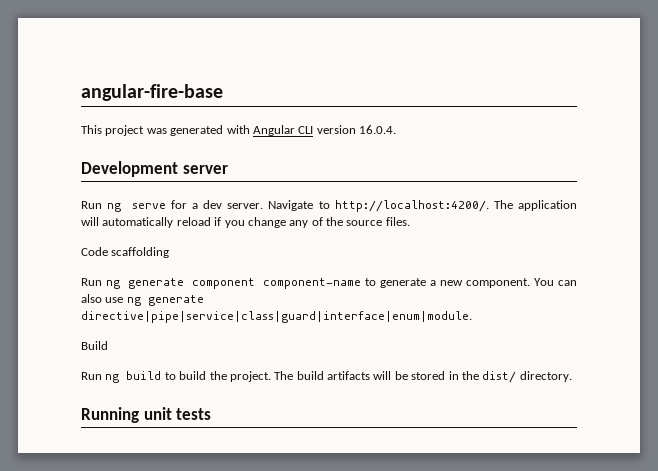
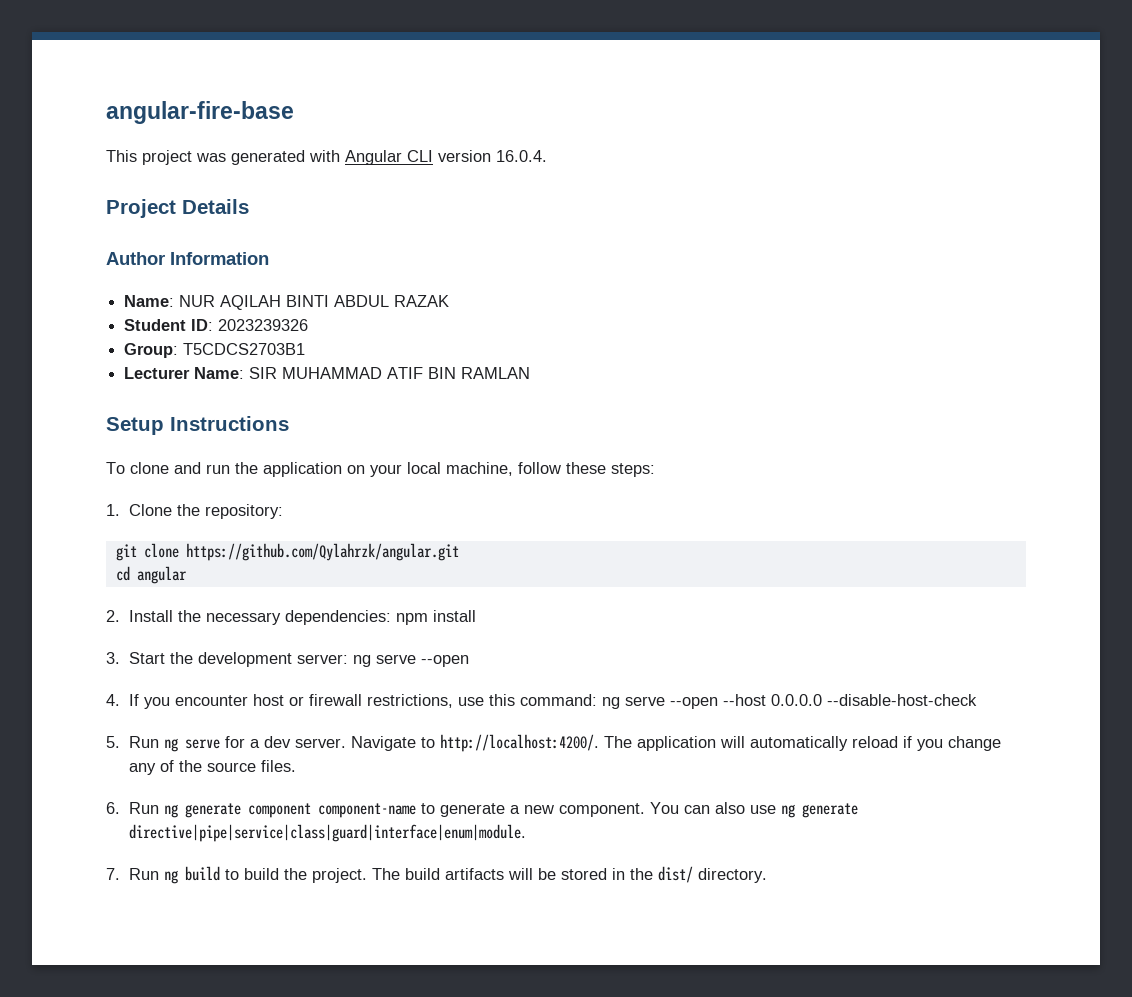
[81,161,228,177] Development server // -> [106,199,249,218] [106,252,269,265] [124,295,450,310] [124,319,309,331] [124,343,306,358] [124,367,531,379] [106,416,289,435] [106,462,655,477] [106,504,284,519] [115,543,459,561] [115,566,187,584] [106,610,477,625] [106,652,470,667] [106,694,978,709] [106,736,120,748] Project Details // Author Information // Name: NUR AQILAH BINTI ABDUL RAZAK // Student ID: 2023239326 // Group: T5CDCS2703B1 // Lecturer Name: SIR MUHAMMAD ATIF BIN RAMLAN // Setup Instructions // To clone and run the application on your local machine, follow these steps: // 1. Clone the repository: // git clone https://github.com/Qylahrzk/angular.git // cd angular // 2. Install the necessary dependencies: npm install // 3. Start the development server: ng serve --open // 4. If you encounter host or firewall restrictions, use this command: ng serve --open --host 0.0.0.0 --disable-host-check // 5.
[81,247,170,258] Code scaffolding // -> [106,802,120,814] 6.
[81,341,108,350] Build // -> [106,868,120,880] 7.
[81,407,212,423] // Running unit tests -> (768, 875) none

